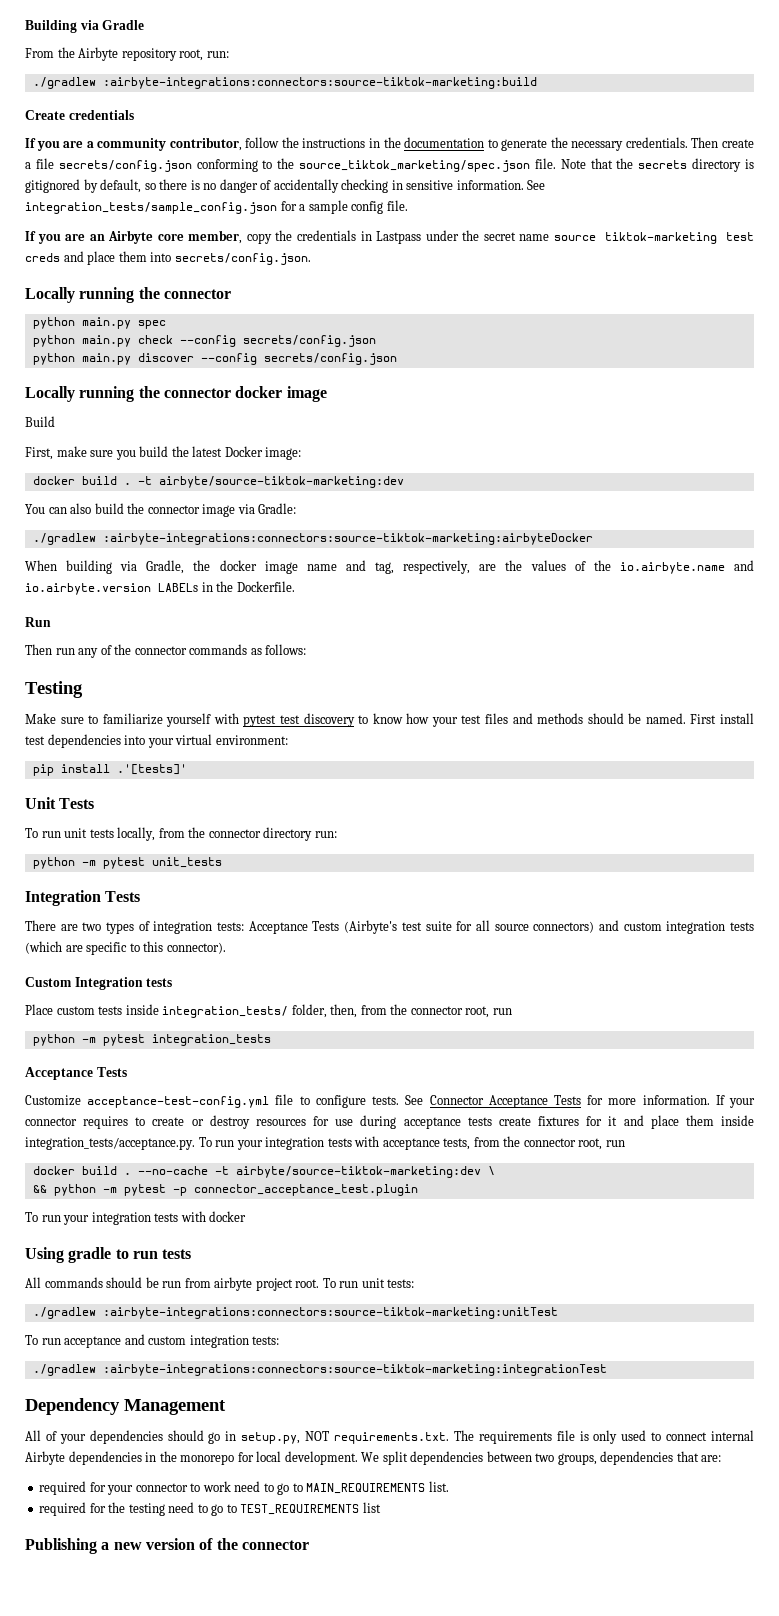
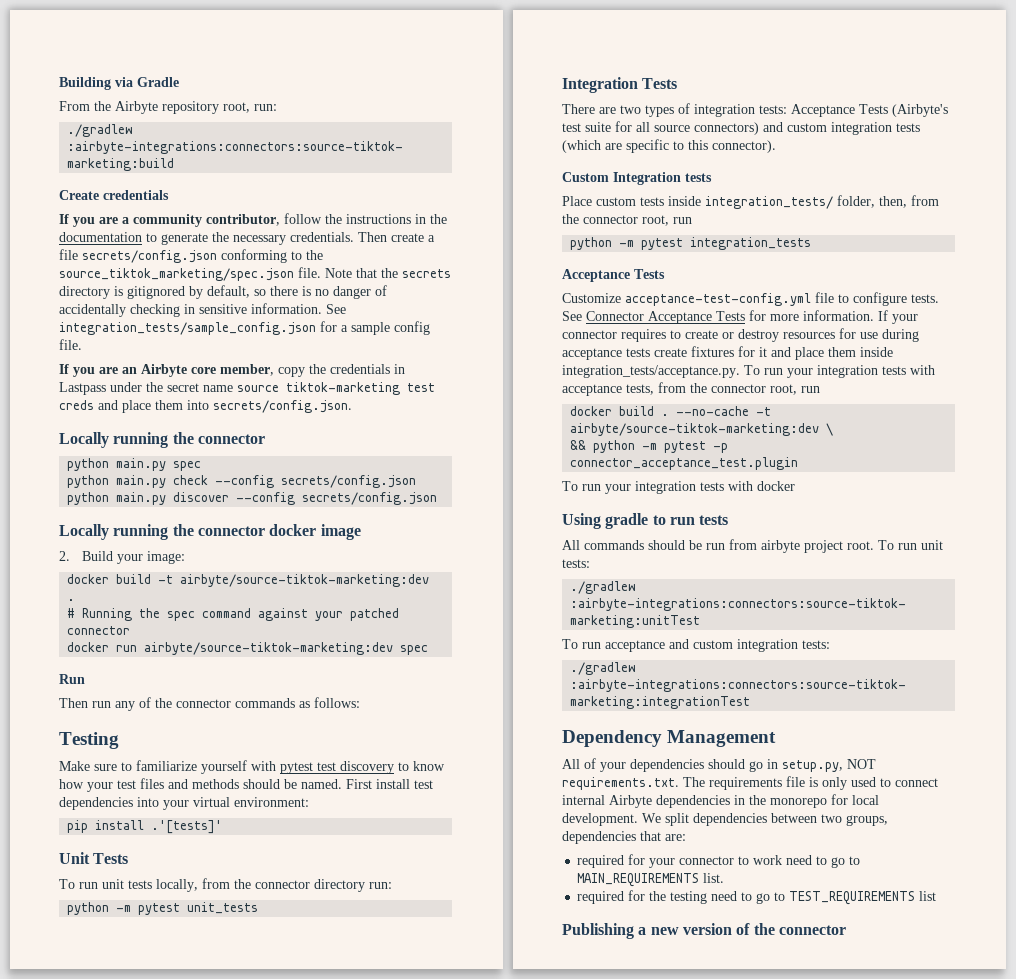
(327, 394) none -> [59,551,70,561] 2.
[25,446,263,460] // First, make sure you build the latest Docker -> [117,554,144,564] your
[123,476,404,488] [25,503,297,517] [32,533,593,545] [25,560,755,574] [25,581,295,595] . -t airbyte/source-tiktok-marketing:dev // You can also build the connector image via Gradle: // ./gradlew :airbyte-integrations:connectors:source-tiktok-marketing:airbyteDocker // When building via Gradle, the docker image name and tag, respectively, are the values of the io.airbyte.name and io.airbyte.version LABELs in the Dockerfile. -> [158,574,430,587] [67,599,76,601] [67,608,400,621] [67,626,131,635] [67,642,429,655] -t airbyte/source-tiktok-marketing:dev . // # Running the spec command against your patched connector // docker run airbyte/source-tiktok-marketing:dev spec

